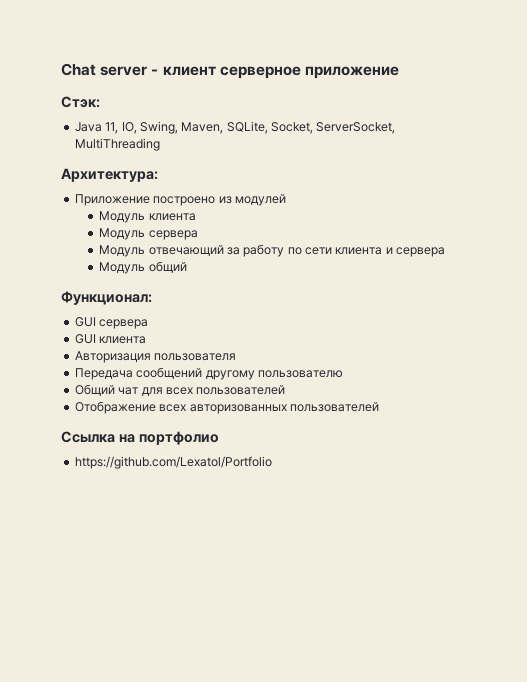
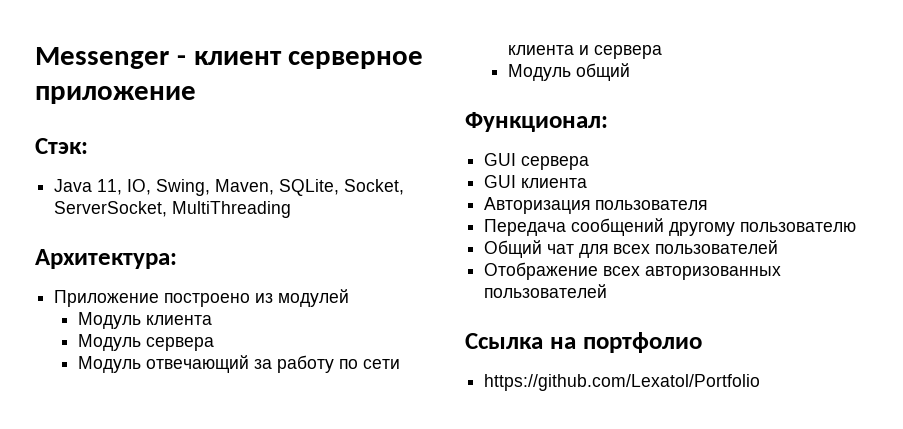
[61,63,148,76] Chat server -> [35,47,169,69] Messenger

